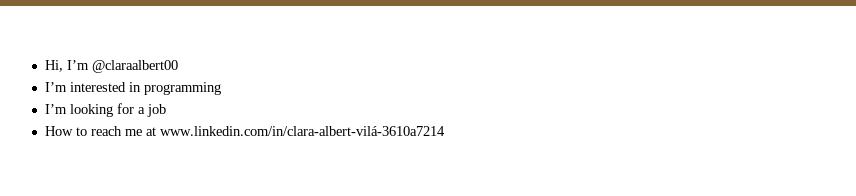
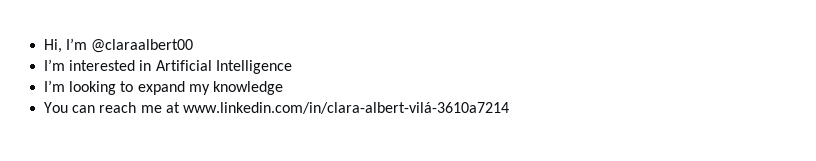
[143,82,221,95] programming -> [155,60,292,74] Artificial Intelligence
[116,103,166,117] [44,126,87,136] for a job // How to -> [120,81,283,95] [44,102,96,113] to expand my knowledge // You can

